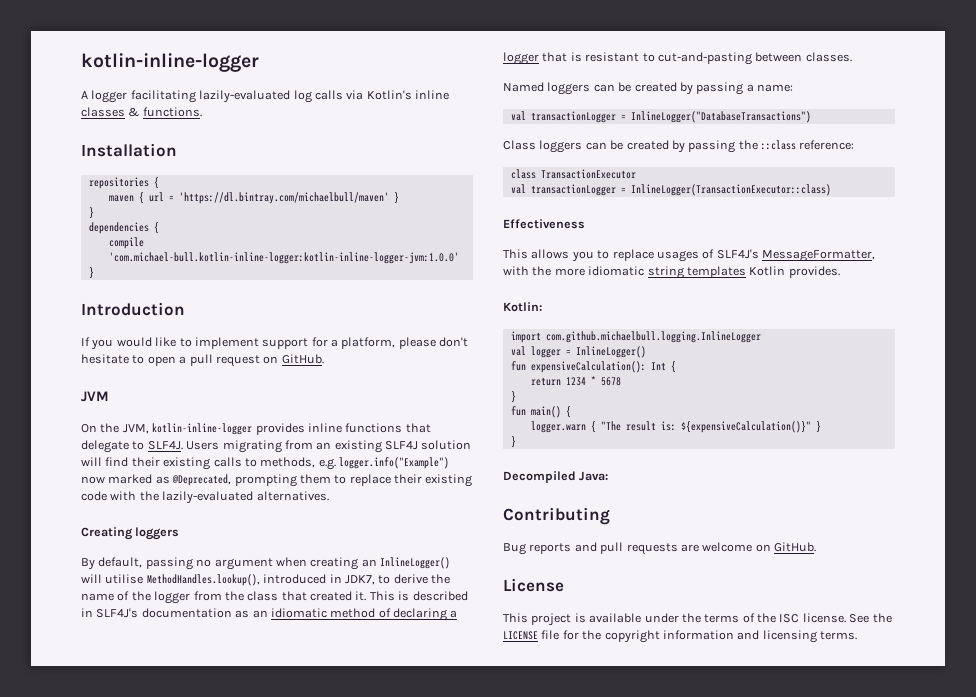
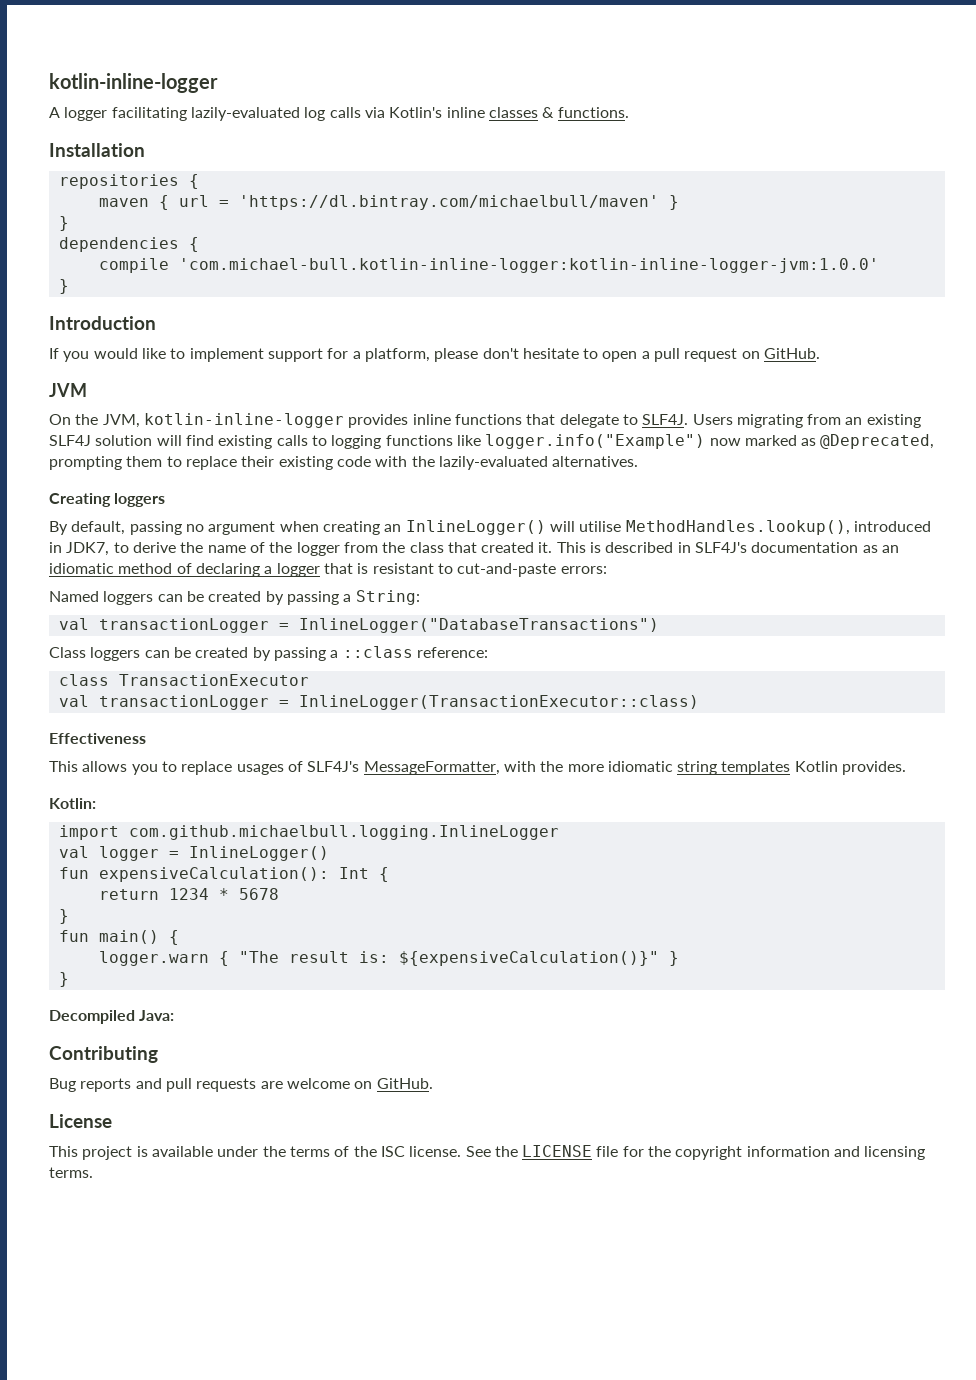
[131,457,160,467] their -> (214, 440) none
[260,457,336,470] methods, e.g. -> [331,435,481,449] logging functions like
[657,52,852,65] cut-and-pasting between classes. -> [457,563,607,577] cut-and-paste errors:
[757,84,793,92] name: -> [355,590,420,605] String:
[738,140,758,150] the -> [330,650,339,658] a

